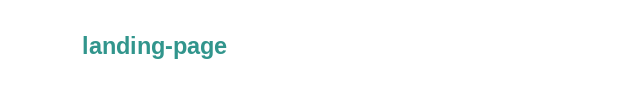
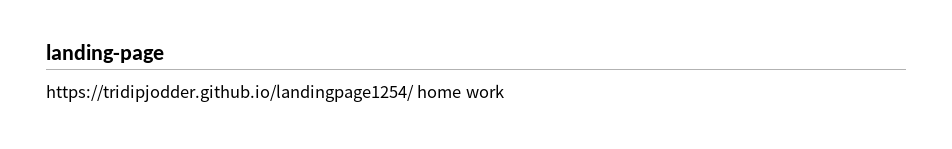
(227, 47) none -> [46,84,504,102] // https://tridipjodder.github.io/landingpage1254/ home work

